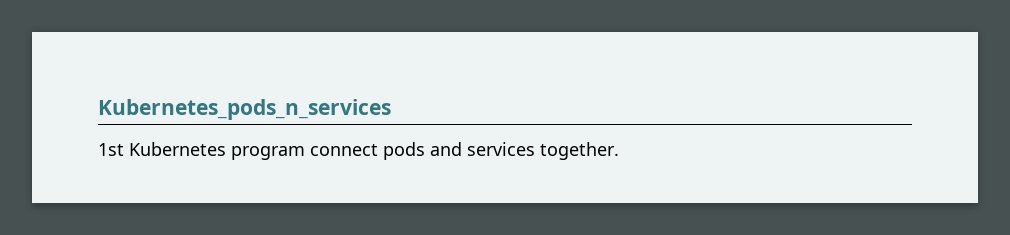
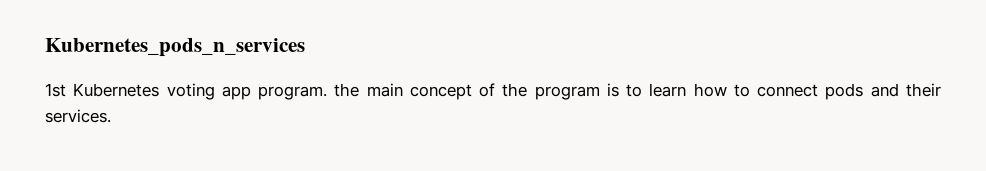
[231,146,305,160] program -> [166,83,750,100] voting app program. the main concept of the program is to learn how to
[467,142,619,160] services together. -> [906,83,942,97] [45,109,111,123] their services.

